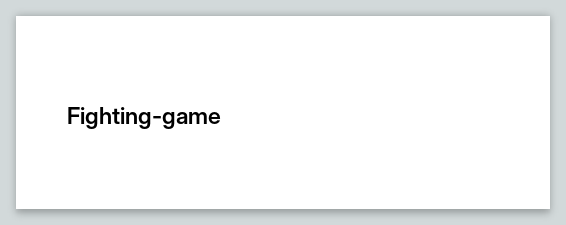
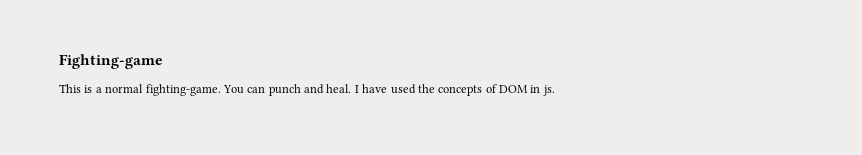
(221, 118) none -> [59,84,555,96] // This is a normal fighting-game. You can punch and heal. I have used the concepts of DOM in js.

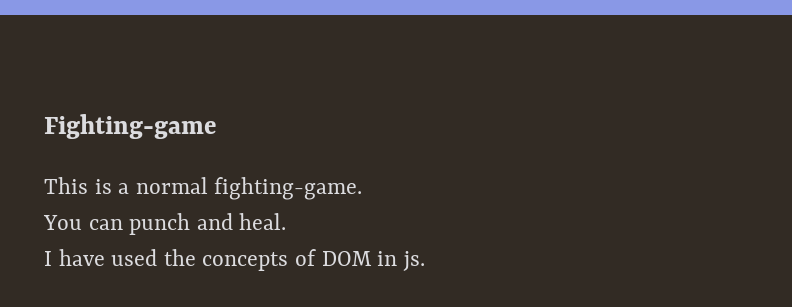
(221, 90) none -> (363, 188) //
(352, 88) none -> (287, 221) //

